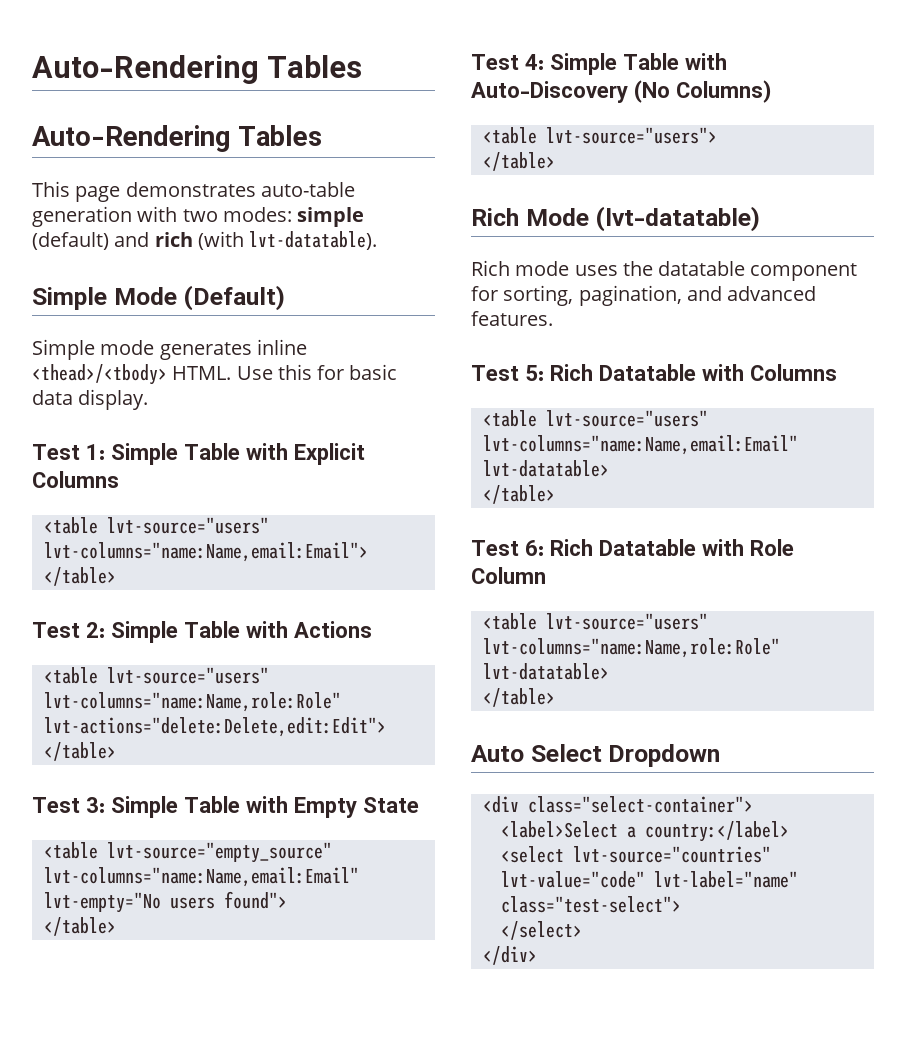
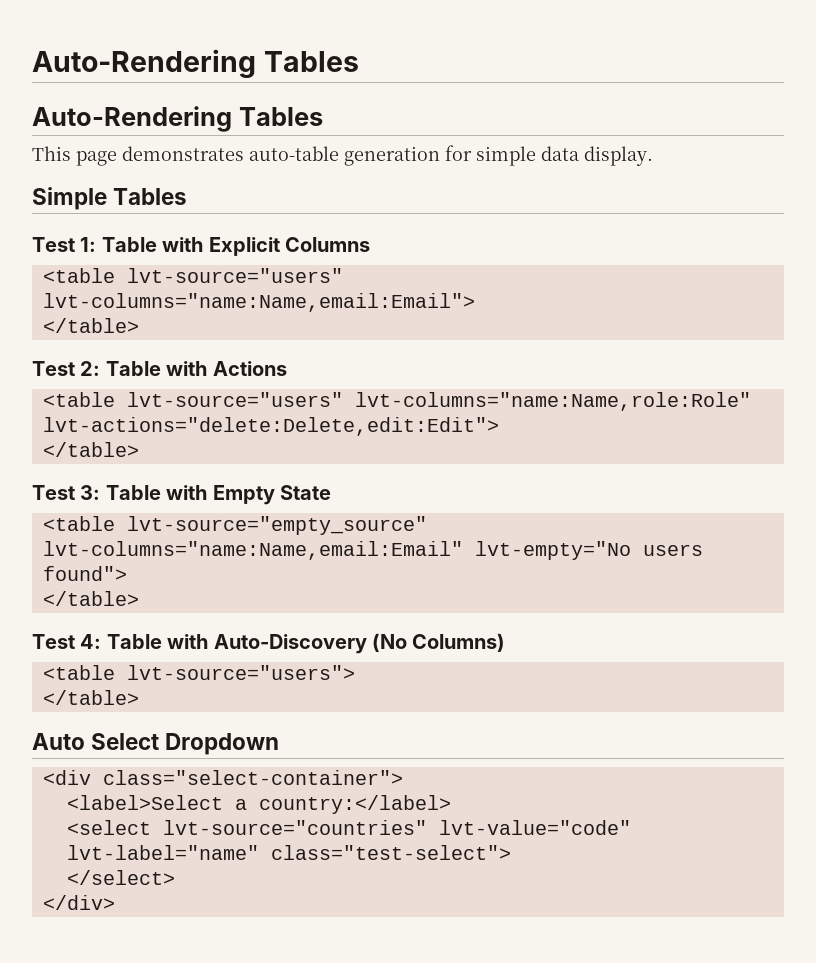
[137,206,365,227] [32,231,378,250] [32,285,286,311] [32,339,307,360] [32,364,398,385] with two modes: simple (default) and rich (with lvt-datatable). // Simple Mode (Default) // Simple mode generates inline <thead>/<tbody> HTML. Use this for basic -> [445,145,536,166] for simple
(149, 399) none -> [32,187,188,210] // Simple Tables
[111,443,178,465] Simple -> (97, 244) none
[111,621,178,643] Simple -> (101, 368) none
[111,796,178,818] Simple -> (101, 492) none
[550,53,617,75] Simple -> (102, 641) none
[471,206,761,232] [471,260,858,281] [471,285,817,306] [471,311,553,326] [471,364,837,381] [482,410,708,427] [482,435,798,455] [482,460,609,477] [482,485,555,504] [471,539,794,556] [471,567,546,584] [482,613,708,630] [482,638,780,658] [482,663,609,680] [482,688,555,707] // Rich Mode (lvt-datatable) // Rich mode uses the datatable component for sorting, pagination, and advanced features. // Test 5: Rich Datatable with Columns // <table lvt-source="users" lvt-columns="name:Name,email:Email" lvt-datatable> // </table> // Test 6: Rich Datatable with Role Column // <table lvt-source="users" lvt-columns="name:Name,role:Role" lvt-datatable> // </table> -> (139, 697) none

